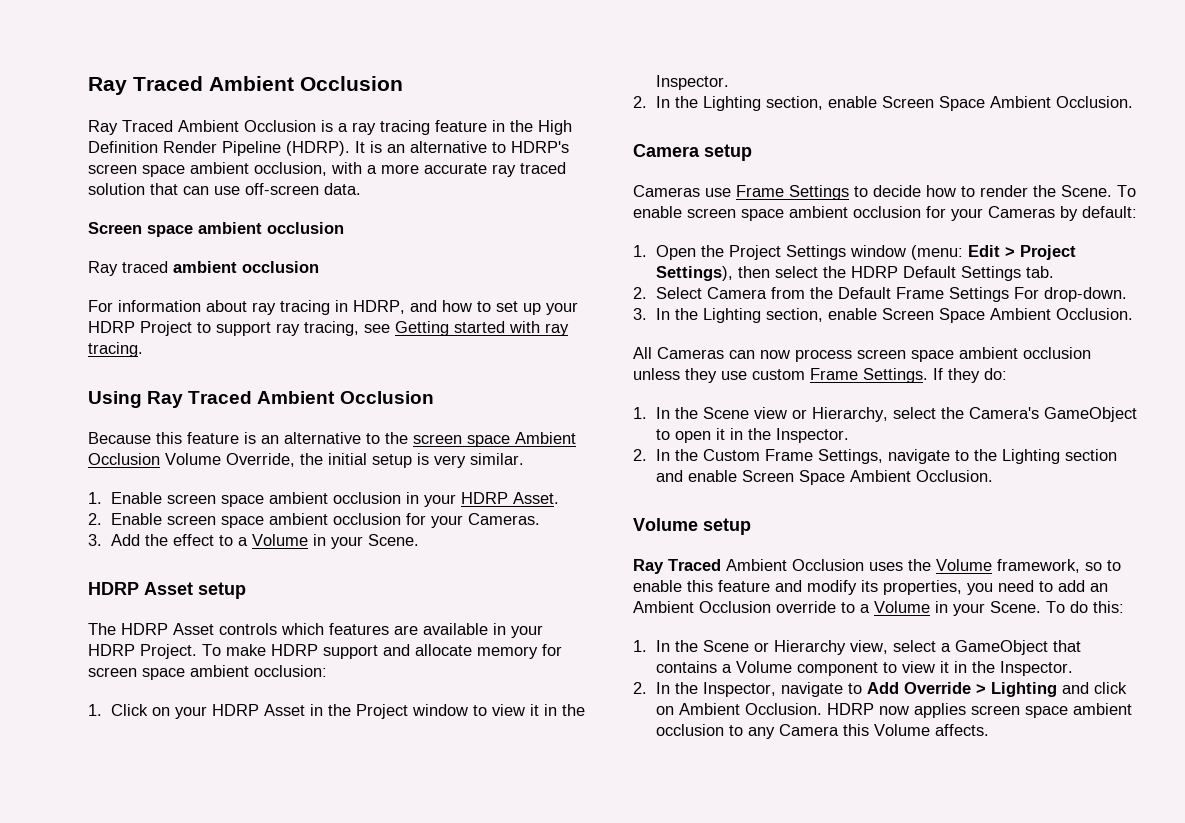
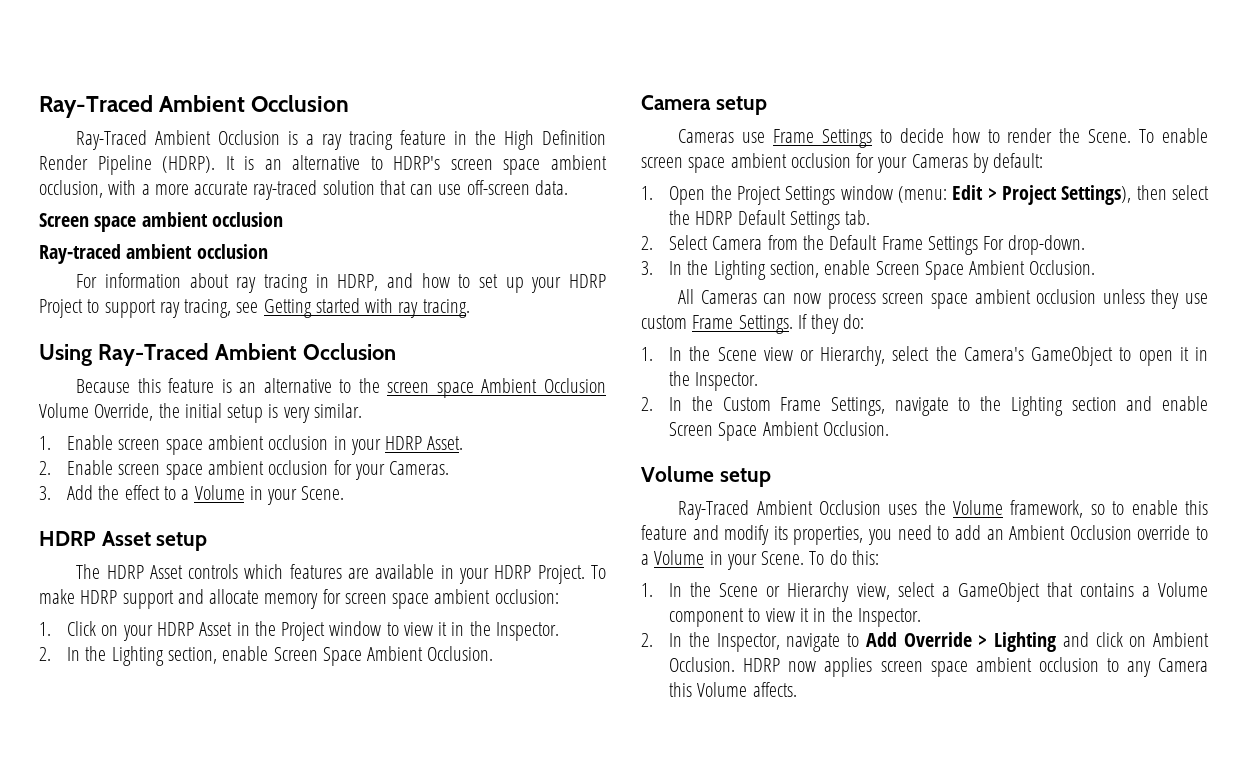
[88,76,403,95] [88,120,173,135] Ray Traced Ambient Occlusion // Ray Traced -> [39,95,350,118] [76,130,148,150] Ray-Traced Ambient Occlusion // Ray-Traced
[492,162,566,177] ray traced -> [253,180,318,200] ray-traced
[88,261,168,276] Ray traced -> [39,244,121,264] Ray-traced
[147,391,253,408] Ray Traced -> [97,343,209,366] Ray-Traced
[633,559,721,574] Ray Traced -> [678,500,750,520] Ray-Traced

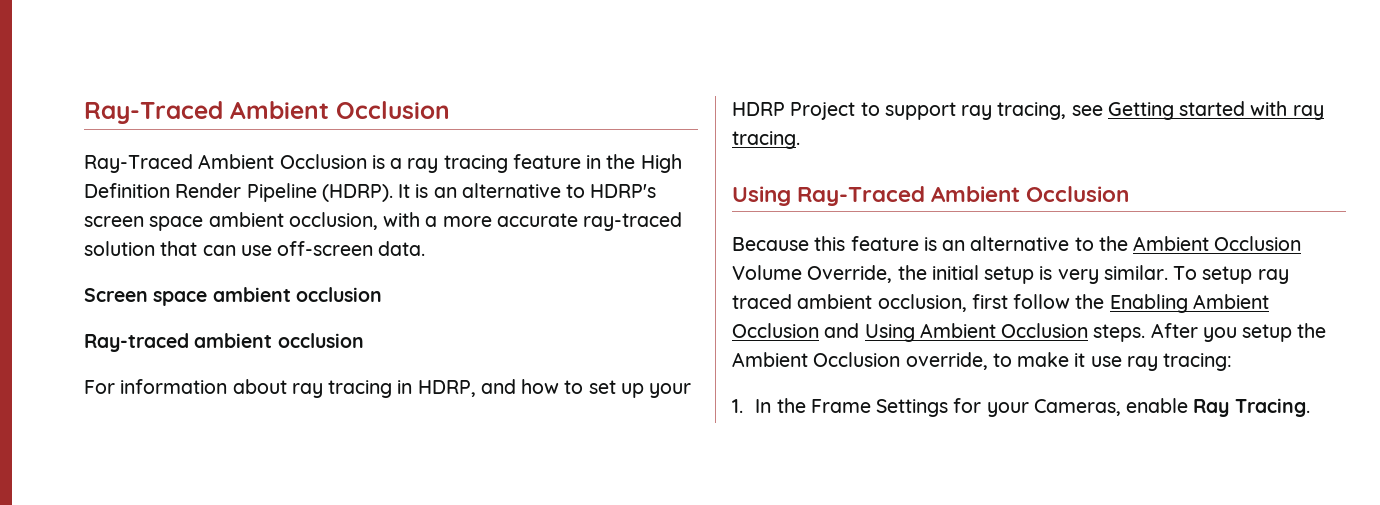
[387,382,474,398] screen space -> (1128, 243) none
[39,435,464,455] [39,460,450,480] [39,485,345,505] [39,531,208,551] [76,564,607,584] [39,589,559,609] [39,621,559,641] [39,646,494,666] [641,95,767,115] [678,128,1208,148] [641,153,1044,173] [641,185,1209,205] [669,210,871,230] [641,235,1086,255] [641,260,1096,280] [678,289,1208,309] [641,314,865,334] [641,346,1208,366] [669,371,759,391] [641,396,1208,416] [669,421,889,441] [641,466,771,487] [678,500,1208,520] [641,525,1208,545] [641,550,879,570] [641,582,1208,602] [669,607,921,627] [641,632,1209,652] [669,657,1208,677] [669,682,797,697] // 1. Enable screen space ambient occlusion in your HDRP Asset. // 2. Enable screen space ambient occlusion for your Cameras. // 3. Add the effect to a Volume in your Scene. // HDRP Asset setup // The HDRP Asset controls which features are available in your HDRP Project. To make HDRP support and allocate memory for screen space ambient occlusion: // 1. Click on your HDRP Asset in the Project window to view it in the Inspector. // 2. In the Lighting section, enable Screen Space Ambient Occlusion. // Camera setup // Cameras use Frame Settings to decide how to render the Scene. To enable screen space ambient occlusion for your Cameras by default: // 1. Open the Project Settings window (menu: Edit > Project Settings), then select the HDRP Default Settings tab. // 2. Select Camera from the Default Frame Settings For drop-down. // 3. In the Lighting section, enable Screen Space Ambient Occlusion. // All Cameras can now process screen space ambient occlusion unless they use custom Frame Settings. If they do: // 1. In the Scene view or Hierarchy, select the Camera's GameObject to open it in the Inspector. // 2. In the Custom Frame Settings, navigate to the Lighting section and enable Screen Space Ambient Occlusion. // Volume setup // Ray-Traced Ambient Occlusion uses the Volume framework, so to enable this feature and modify its properties, you need to add an Ambient Occlusion override to a Volume in your Scene. To do this: // 1. In the Scene or Hierarchy view, select a GameObject that contains a Volume component to view it in the Inspector. // 2. In the Inspector, navigate to Add Override > Lighting and click on Ambient Occlusion. HDRP now applies screen space ambient occlusion to any Camera this Volume affects. -> [1173,266,1289,284] [732,294,1269,313] [732,323,1327,342] [732,352,1233,371] [732,398,1310,417] To setup ray traced ambient occlusion, first follow the Enabling Ambient Occlusion and Using Ambient Occlusion steps. After you setup the Ambient Occlusion override, to make it use ray tracing: // 1. In the Frame Settings for your Cameras, enable Ray Tracing.

